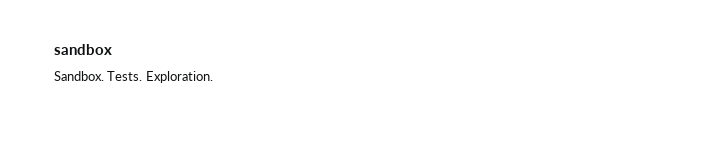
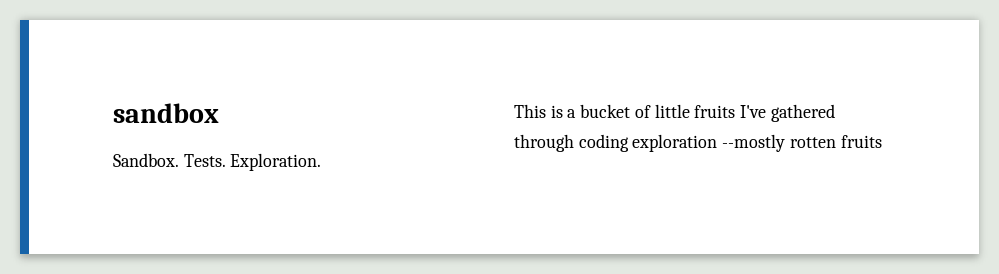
(213, 77) none -> [514,104,835,122] [514,134,882,152] // This is a bucket of little fruits I've gathered through coding exploration --mostly rotten fruits

